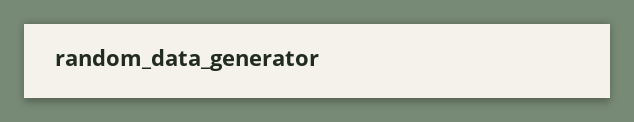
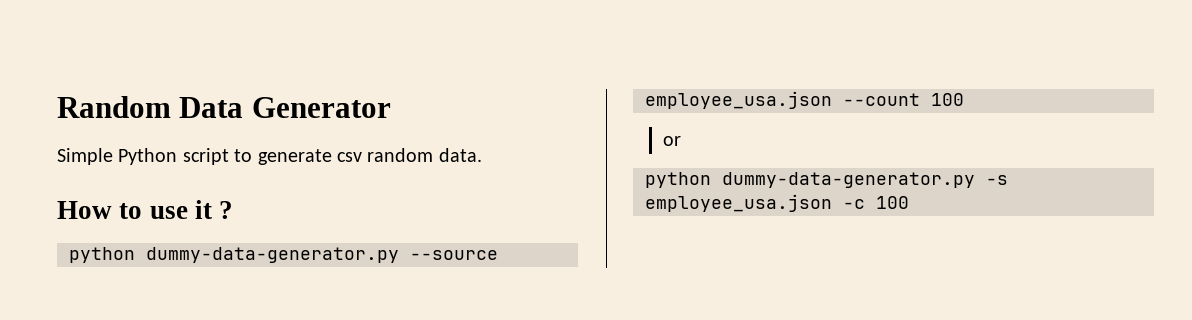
[55,49,319,71] random_data_generator -> [57,96,391,118] [57,148,482,165] [57,200,234,219] [69,247,498,263] [645,91,964,109] [663,136,682,146] [645,172,1008,188] [645,194,909,212] Random Data Generator // Simple Python script to generate csv random data. // How to use it ? // python dummy-data-generator.py --source employee_usa.json --count 100 // or // python dummy-data-generator.py -s employee_usa.json -c 100

